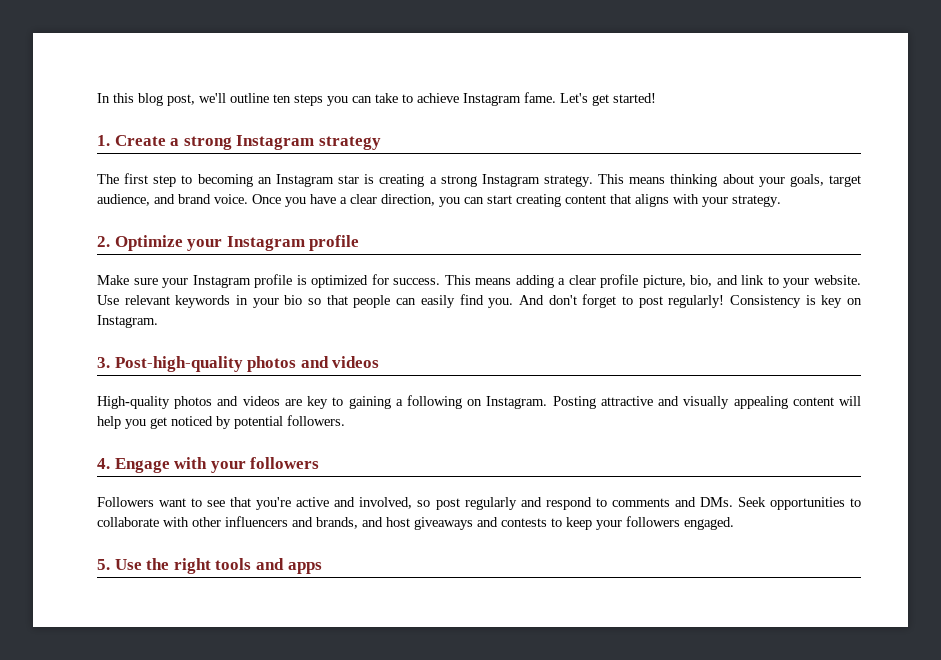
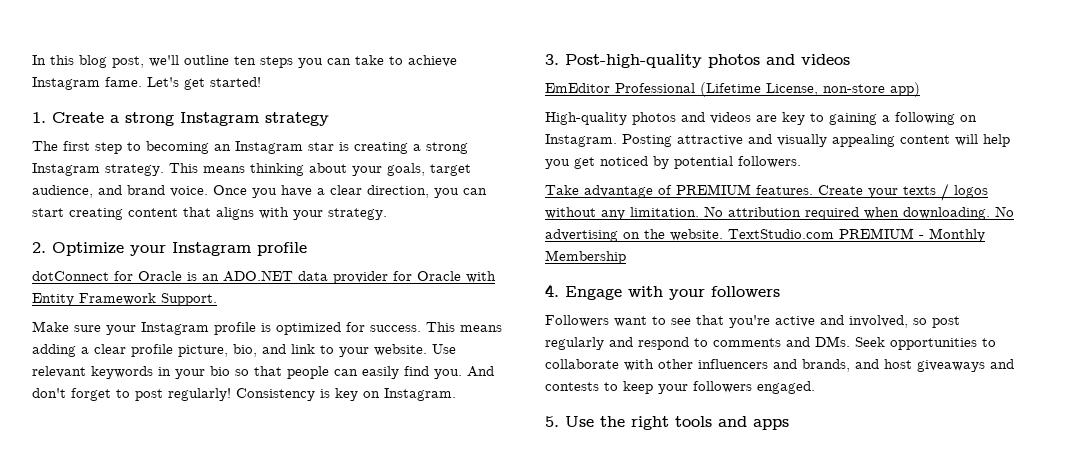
(360, 243) none -> [32,270,496,284] [32,293,217,306] // dotConnect for Oracle is an ADO.NET data provider for Oracle with Entity Framework Support.
(380, 362) none -> [545,82,920,97] // EmEditor Professional (Lifetime License, non-store app)
(345, 420) none -> [545,183,988,201] [545,206,1014,220] [545,228,985,242] [545,250,626,264] // Take advantage of PREMIUM features. Create your texts / logos without any limitation. No attribution required when downloading. No advertising on the website. TextStudio.com PREMIUM - Monthly Membership

